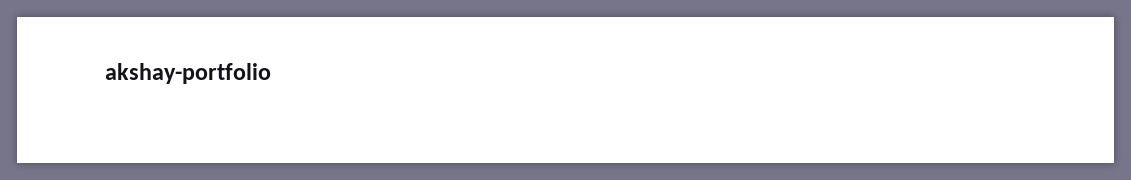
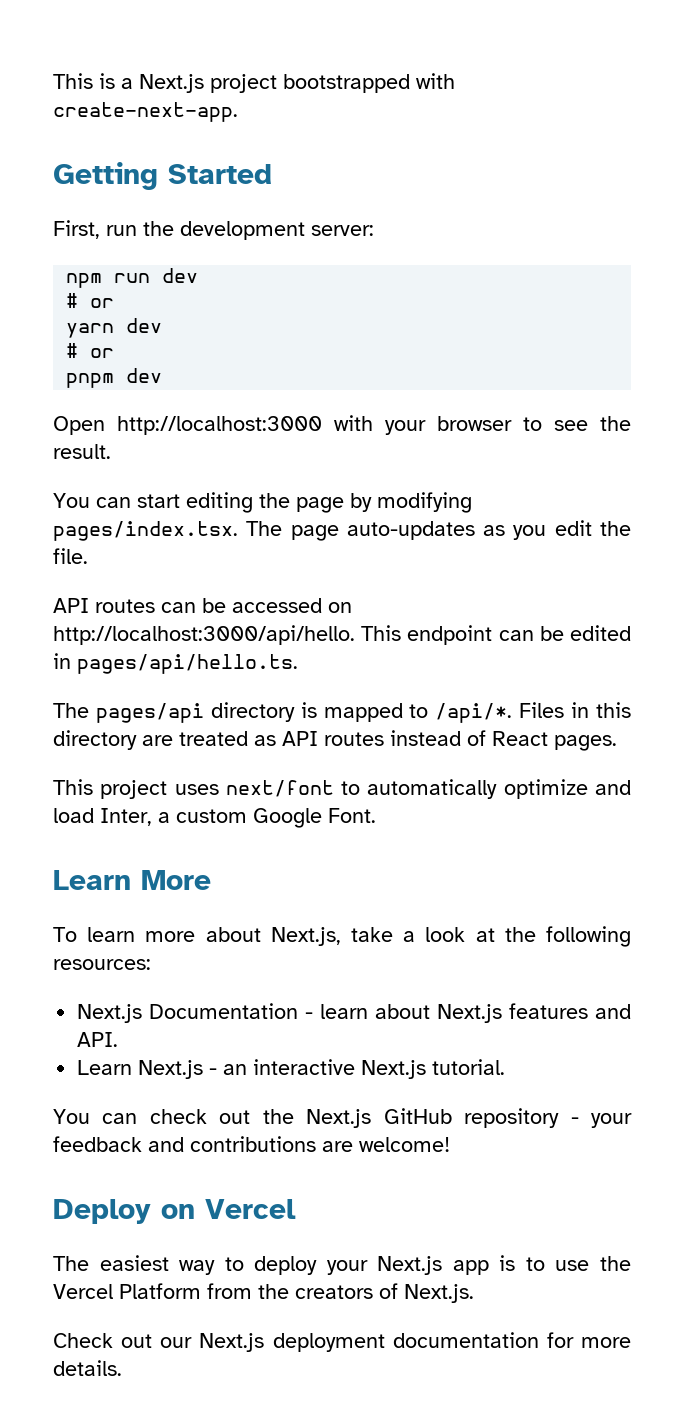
[105,63,271,84] akshay-portfolio -> [53,73,455,93] [53,102,238,122] [53,162,272,190] [53,220,374,240] [66,268,199,288] [66,293,115,308] [66,318,163,338] [66,343,115,358] [66,368,163,388] [53,415,631,435] [53,444,111,459] [53,492,472,513] [53,520,631,541] [53,548,88,564] [53,598,352,613] [53,625,631,645] [53,653,298,674] [53,702,632,723] [53,730,617,751] [53,779,631,799] [53,808,376,828] [53,870,211,890] [53,926,631,947] [53,959,151,970] [77,1003,631,1023] [77,1032,119,1047] [77,1059,506,1079] [53,1108,633,1128] [53,1136,450,1152] [53,1199,296,1224] [53,1255,631,1275] [53,1283,474,1303] [53,1332,631,1352] [53,1360,122,1376] This is a Next.js project bootstrapped with create-next-app. // Getting Started // First, run the development server: // npm run dev // # or // yarn dev // # or // pnpm dev // Open http://localhost:3000 with your browser to see the result. // You can start editing the page by modifying pages/index.tsx. The page auto-updates as you edit the file. // API routes can be accessed on http://localhost:3000/api/hello. This endpoint can be edited in pages/api/hello.ts. // The pages/api directory is mapped to /api/*. Files in this directory are treated as API routes instead of React pages. // This project uses next/font to automatically optimize and load Inter, a custom Google Font. // Learn More // To learn more about Next.js, take a look at the following resources: // Next.js Documentation - learn about Next.js features and API. // Learn Next.js - an interactive Next.js tutorial. // You can check out the Next.js GitHub repository - your feedback and contributions are welcome! // Deploy on Vercel // The easiest way to deploy your Next.js app is to use the Vercel Platform from the creators of Next.js. // Check out our Next.js deployment documentation for more details.

